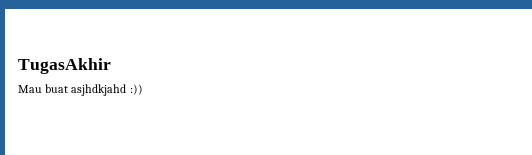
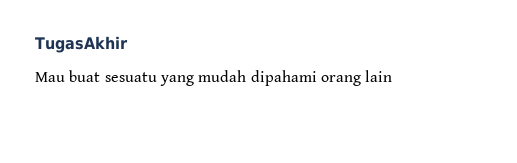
[71,84,143,96] asjhdkjahd :)) -> [104,70,393,86] sesuatu yang mudah dipahami orang lain

